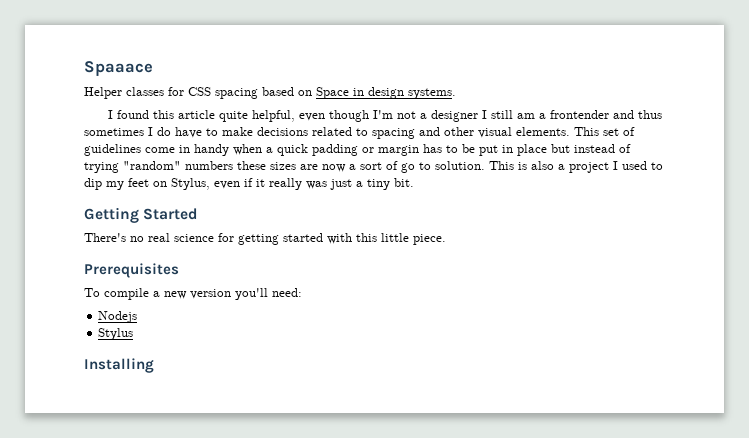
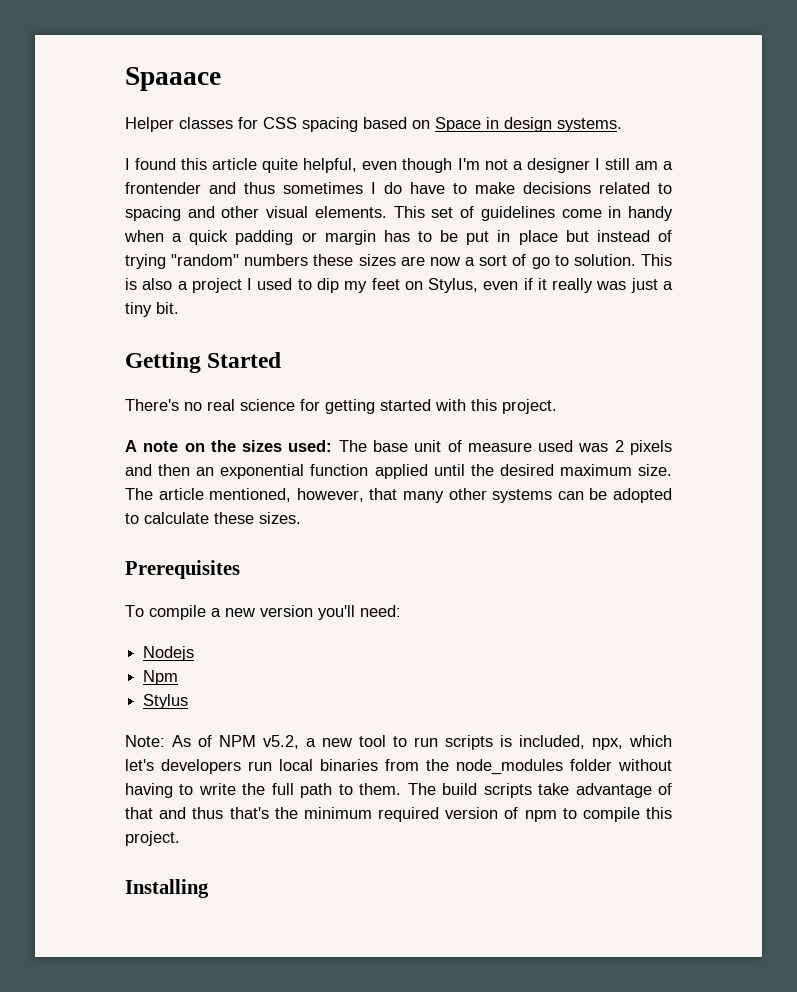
[381,233,446,245] little piece. -> [502,399,557,414] [125,440,672,455] [125,464,673,479] [125,488,673,503] [125,512,301,524] project. // A note on the sizes used: The base unit of measure used was 2 pixels and then an exponential function applied until the desired maximum size. The article mentioned, however, that many other systems can be adopted to calculate these sizes.
(138, 317) none -> [143,670,179,685] // Npm
(134, 334) none -> [125,735,672,750] [125,759,672,775] [125,783,672,798] [125,807,673,822] [125,831,180,846] // Note: As of NPM v5.2, a new tool to run scripts is included, npx, which let's developers run local binaries from the node_modules folder without having to write the full path to them. The build scripts take advantage of that and thus that's the minimum required version of npm to compile this project.

